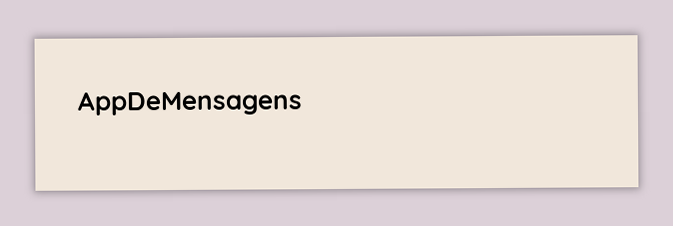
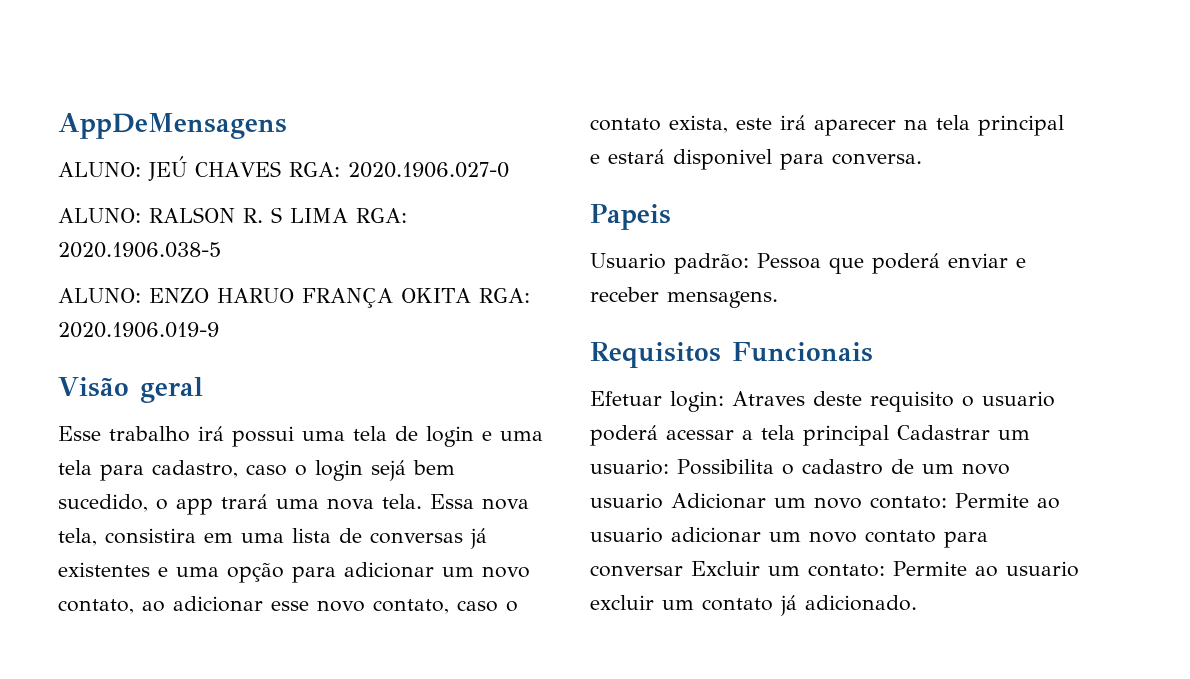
(303, 103) none -> [58,156,509,181] [58,207,407,223] [58,242,221,258] [58,288,530,308] [58,322,219,338] [58,377,203,403] [58,426,543,447] [58,460,455,481] [58,494,529,515] [58,528,487,549] [58,562,530,583] [58,596,518,614] [590,115,1064,136] [590,149,922,170] [590,204,671,230] [590,253,1026,274] [590,287,778,308] [590,342,873,368] [590,391,1055,412] [590,425,1030,446] [590,459,1010,475] [590,493,1060,509] [590,527,988,548] [590,561,1079,577] [590,595,917,616] // ALUNO: JEÚ CHAVES RGA: 2020.1906.027-0 // ALUNO: RALSON R. S LIMA RGA: 2020.1906.038-5 // ALUNO: ENZO HARUO FRANÇA OKITA RGA: 2020.1906.019-9 // Visão geral // Esse trabalho irá possui uma tela de login e uma tela para cadastro, caso o login sejá bem sucedido, o app trará uma nova tela. Essa nova tela, consistira em uma lista de conversas já existentes e uma opção para adicionar um novo contato, ao adicionar esse novo contato, caso o contato exista, este irá aparecer na tela principal e estará disponivel para conversa. // Papeis // Usuario padrão: Pessoa que poderá enviar e receber mensagens. // Requisitos Funcionais // Efetuar login: Atraves deste requisito o usuario poderá acessar a tela principal Cadastrar um usuario: Possibilita o cadastro de um novo usuario Adicionar um novo contato: Permite ao usuario adicionar um novo contato para conversar Excluir um contato: Permite ao usuario excluir um contato já adicionado.

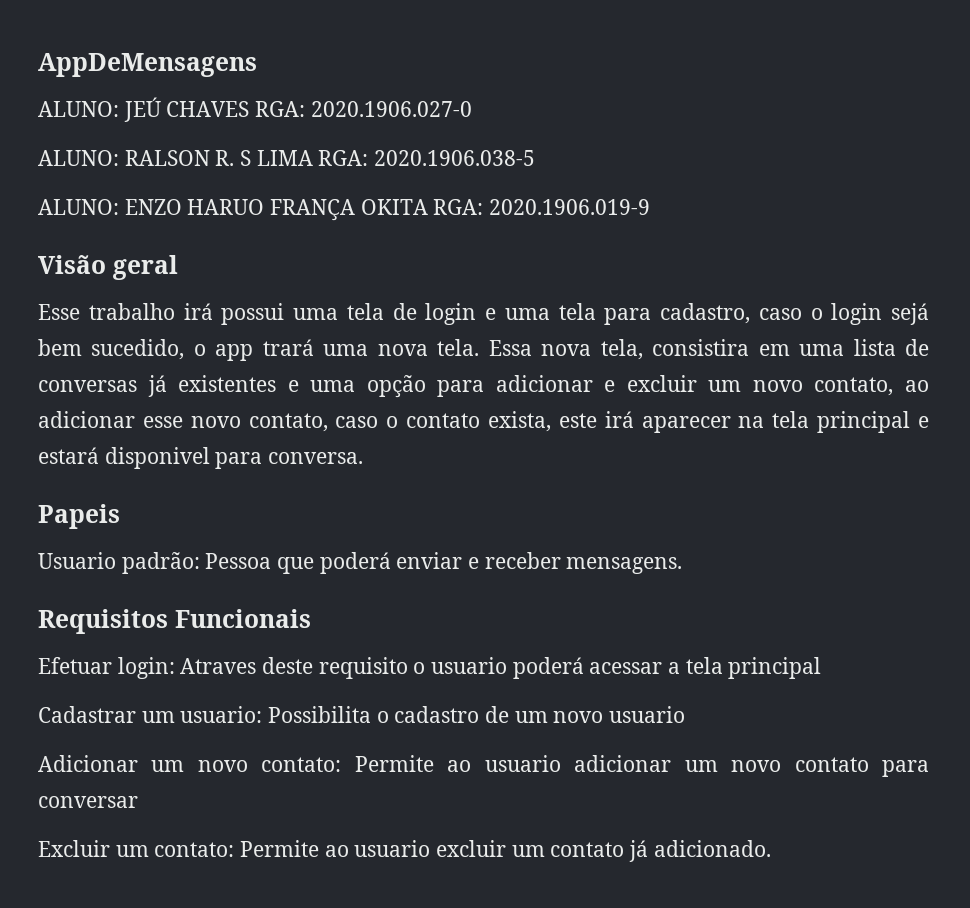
(434, 570) none -> [604,375,697,392] e excluir
(889, 435) none -> (822, 668) //
(663, 501) none -> (686, 714) //
(683, 571) none -> (138, 802) //

